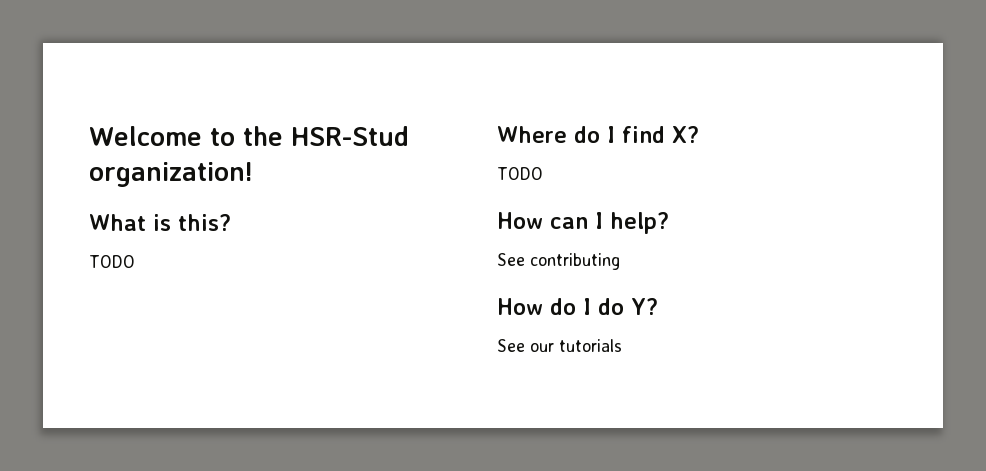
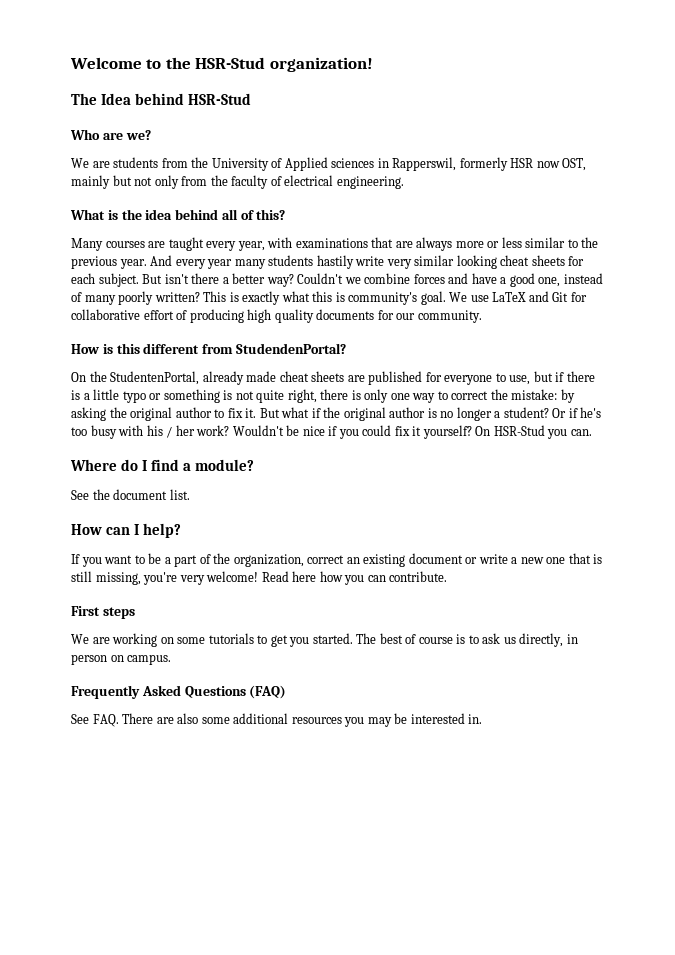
[89,214,231,231] [89,255,135,268] [497,126,699,143] [497,167,543,180] [497,212,669,234] [497,253,620,270] [497,298,658,315] [497,339,622,352] What is this? // TODO // Where do I find X? // TODO // How can I help? // See contributing // How do I do Y? // See our tutorials -> [71,93,252,105] [70,129,151,140] [71,157,587,171] [71,175,404,189] [70,209,286,220] [71,237,599,251] [71,255,585,269] [71,273,603,287] [71,291,587,305] [71,309,482,323] [71,343,346,354] [71,371,595,385] [71,389,575,403] [71,407,602,421] [71,425,592,439] [70,459,255,471] [71,489,190,500] [71,523,182,538] [71,553,603,567] [71,571,448,585] [71,606,135,619] [71,633,578,647] [71,654,172,665] [71,685,287,699] [71,713,483,727] The Idea behind HSR-Stud // Who are we? // We are students from the University of Applied sciences in Rapperswil, formerly HSR now OST, mainly but not only from the faculty of electrical engineering. // What is the idea behind all of this? // Many courses are taught every year, with examinations that are always more or less similar to the previous year. And every year many students hastily write very similar looking cheat sheets for each subject. But isn't there a better way? Couldn't we combine forces and have a good one, instead of many poorly written? This is exactly what this is community's goal. We use LaTeX and Git for collaborative effort of producing high quality documents for our community. // How is this different from StudendenPortal? // On the StudentenPortal, already made cheat sheets are published for everyone to use, but if there is a little typo or something is not quite right, there is only one way to correct the mistake: by asking the original author to fix it. But what if the original author is no longer a student? Or if he's too busy with his / her work? Wouldn't be nice if you could fix it yourself? On HSR-Stud you can. // Where do I find a module? // See the document list. // How can I help? // If you want to be a part of the organization, correct an existing document or write a new one that is still missing, you're very welcome! Read here how you can contribute. // First steps // We are working on some tutorials to get you started. The best of course is to ask us directly, in person on campus. // Frequently Asked Questions (FAQ) // See FAQ. There are also some additional resources you may be interested in.

